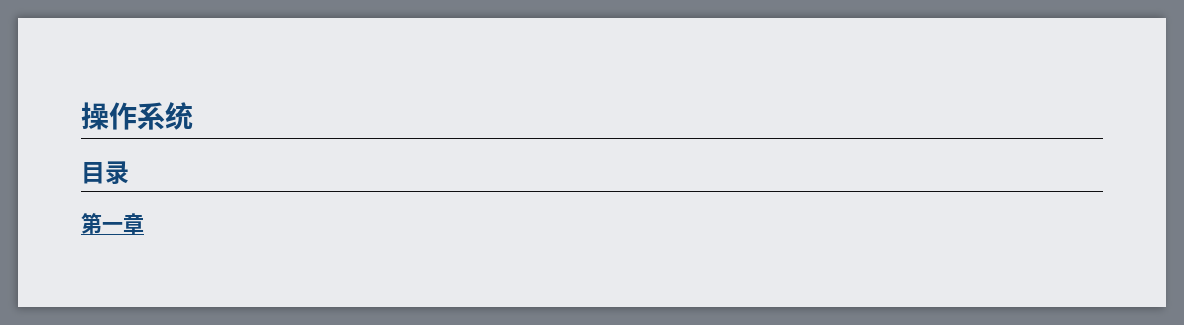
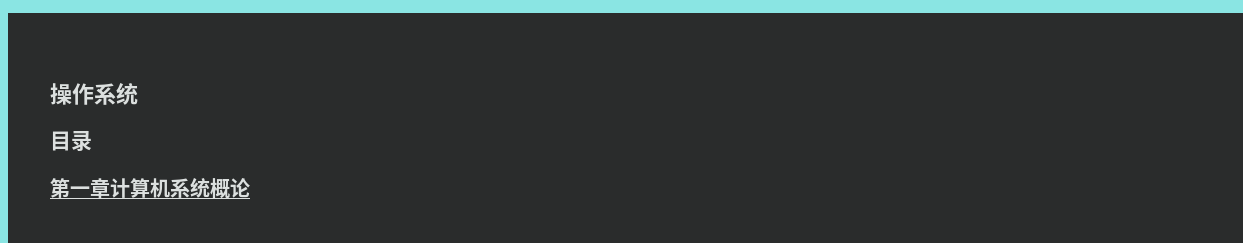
(144, 223) none -> [110,177,250,199] 计算机系统概论

